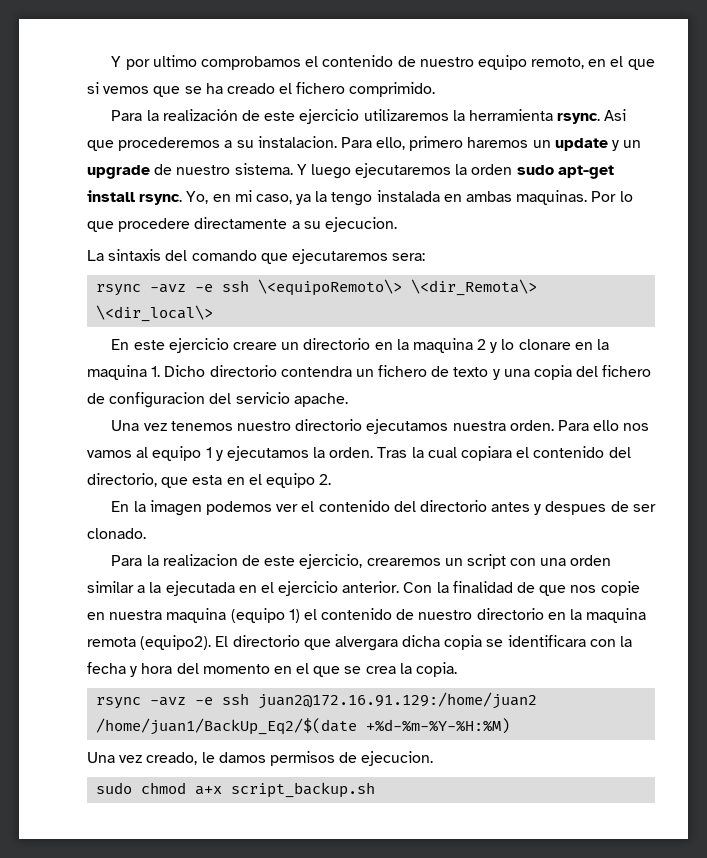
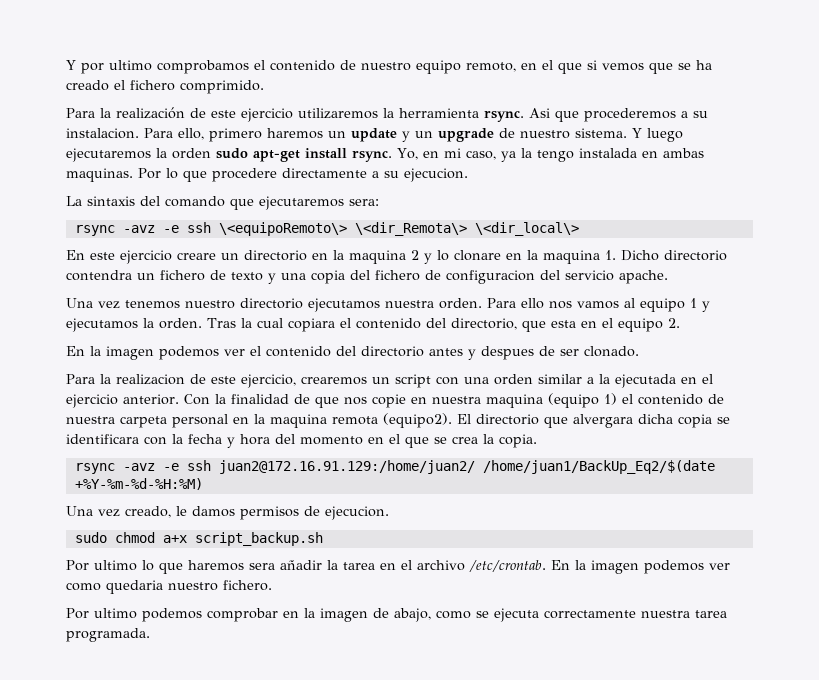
[418,608,544,620] nuestro directorio -> [66,414,228,428] nuestra carpeta personal
[258,692,538,709] [96,718,511,735] juan2@172.16.91.129:/home/juan2 /home/juan1/BackUp_Eq2/$(date +%d-%m-%Y-%H:%M) -> [218,460,715,474] [74,478,203,490] juan2@172.16.91.129:/home/juan2/ /home/juan1/BackUp_Eq2/$(date +%Y-%m-%d-%H:%M)
(376, 790) none -> [66,560,730,574] [66,580,272,594] [66,608,727,622] [66,628,150,642] // Por ultimo lo que haremos sera añadir la tarea en el archivo /etc/crontab. En la imagen podemos ver como quedaria nuestro fichero. // Por ultimo podemos comprobar en la imagen de abajo, como se ejecuta correctamente nuestra tarea programada.

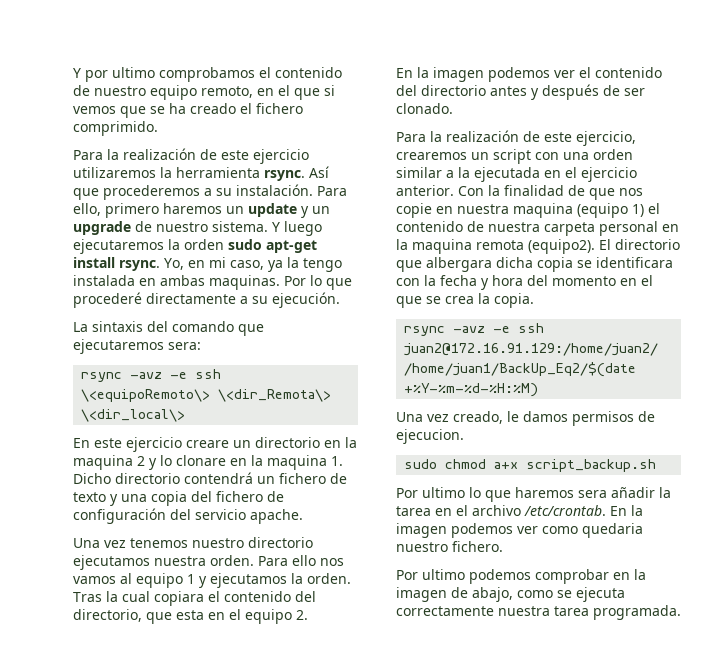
[529,108,550,118] Asi -> [309,166,329,178] Así
[66,128,139,139] instalacion. -> [236,184,313,196] instalación.
[212,168,277,182] procedere -> [73,292,142,308] procederé
[404,168,468,182] ejecucion. -> [272,292,340,308] ejecución.
[66,270,132,281] contendra -> [184,472,253,484] contendrá
[446,270,535,284] configuracion -> [73,508,166,524] configuración
[481,346,534,360] despues -> [542,84,599,100] después
[116,374,185,385] realizacion -> [446,130,519,142] realización
[573,414,633,428] alvergara -> [426,257,492,272] albergara

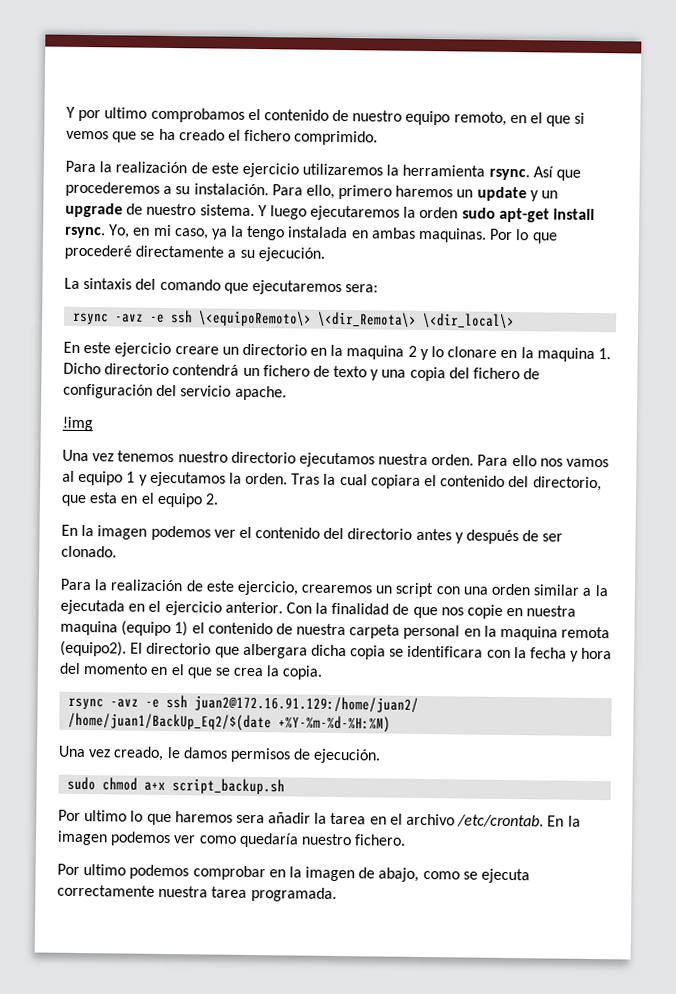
(303, 516) none -> [62,416,93,432] // !img
[396,429,464,444] ejecucion. -> [313,748,382,764] ejecución.
[582,523,643,538] quedaria -> [238,832,299,848] quedaría

